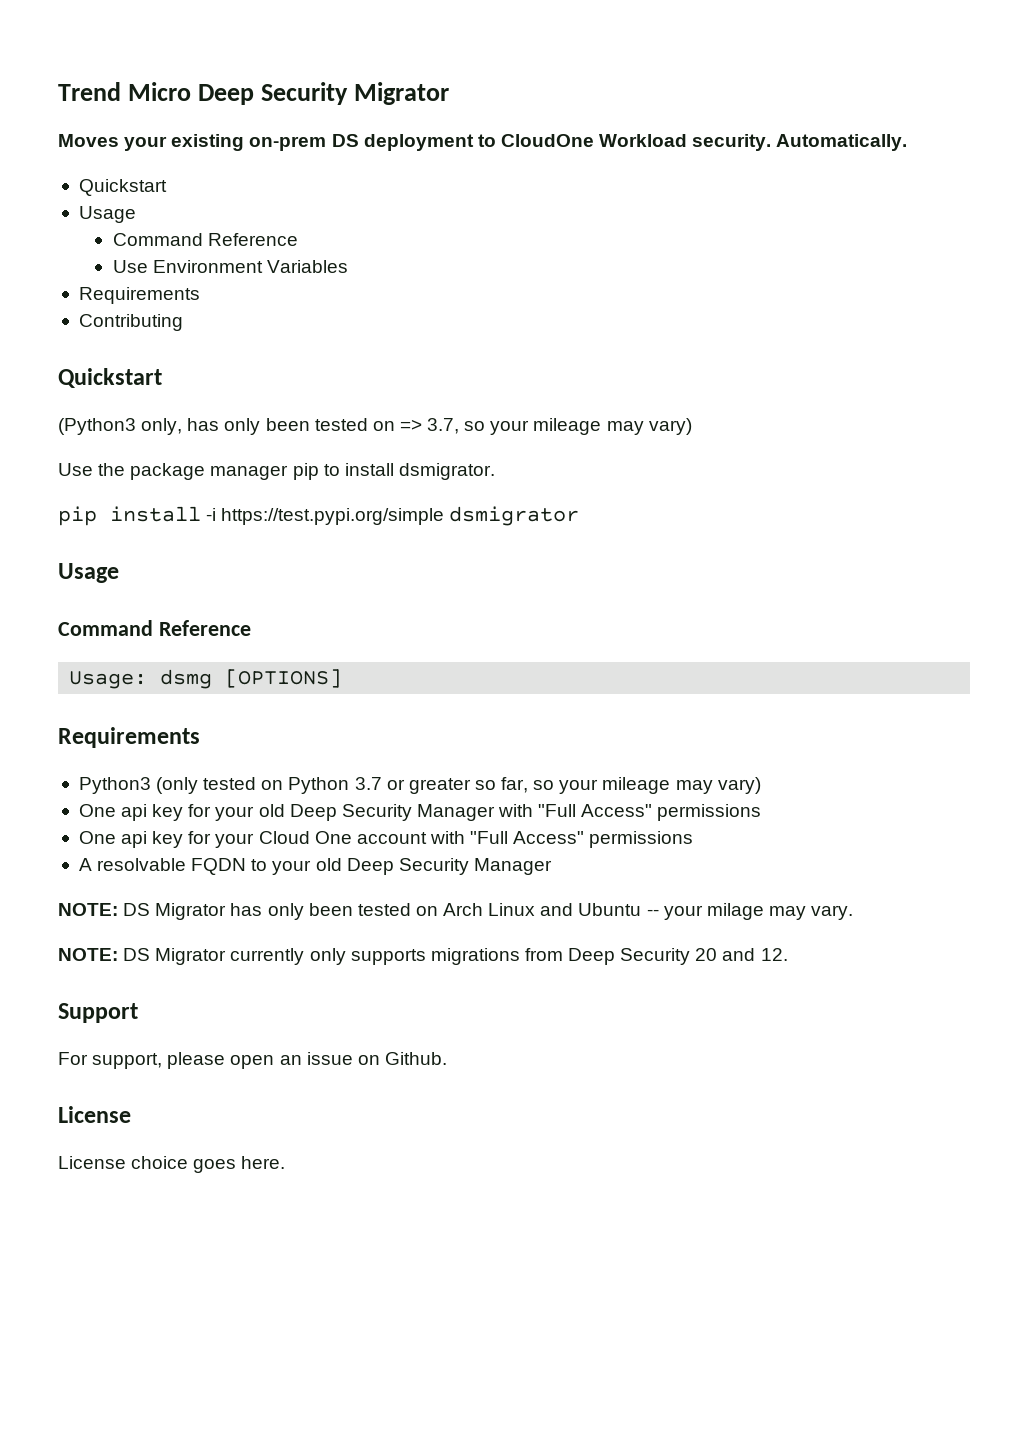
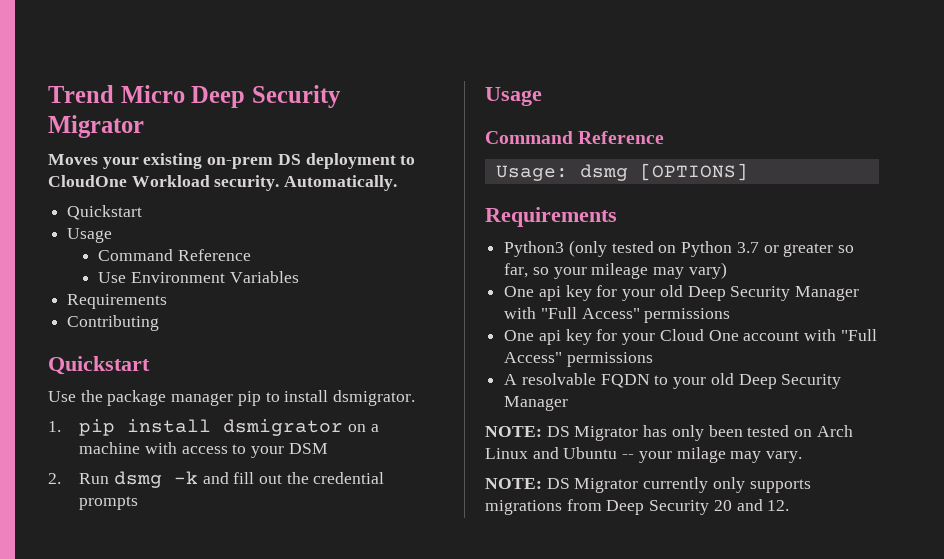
[58,418,692,435] // (Python3 only, has only been tested on => 3.7, so your mileage may vary) -> (150, 365) none
(495, 471) none -> [48,421,61,432] 1.
[206,508,445,525] -i https://test.pypi.org/simple -> (212, 426) none
(580, 516) none -> [347,424,379,432] [79,442,328,458] [48,471,385,488] [79,496,139,510] on a machine with access to your DSM // 2. Run dsmg -k and fill out the credential prompts
[58,1003,138,1023] [58,1052,447,1069] [58,1106,131,1123] [58,1156,286,1173] // Support // For support, please open an issue on Github. // License // License choice goes here. -> (790, 505) none

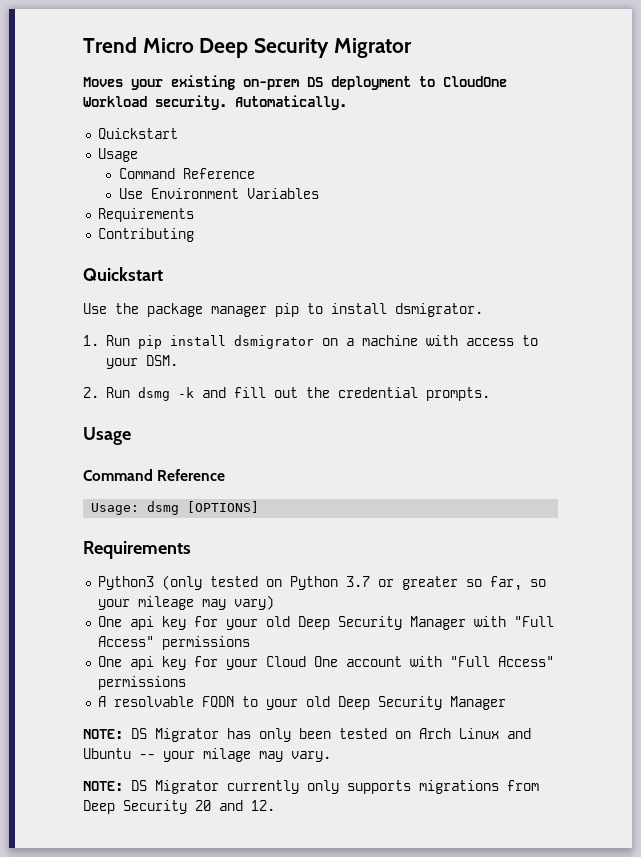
(61, 426) none -> [105,335,130,346] Run
[288,443,328,454] DSM -> [145,355,178,366] DSM.
[79,496,139,510] prompts -> [425,387,490,401] prompts.

